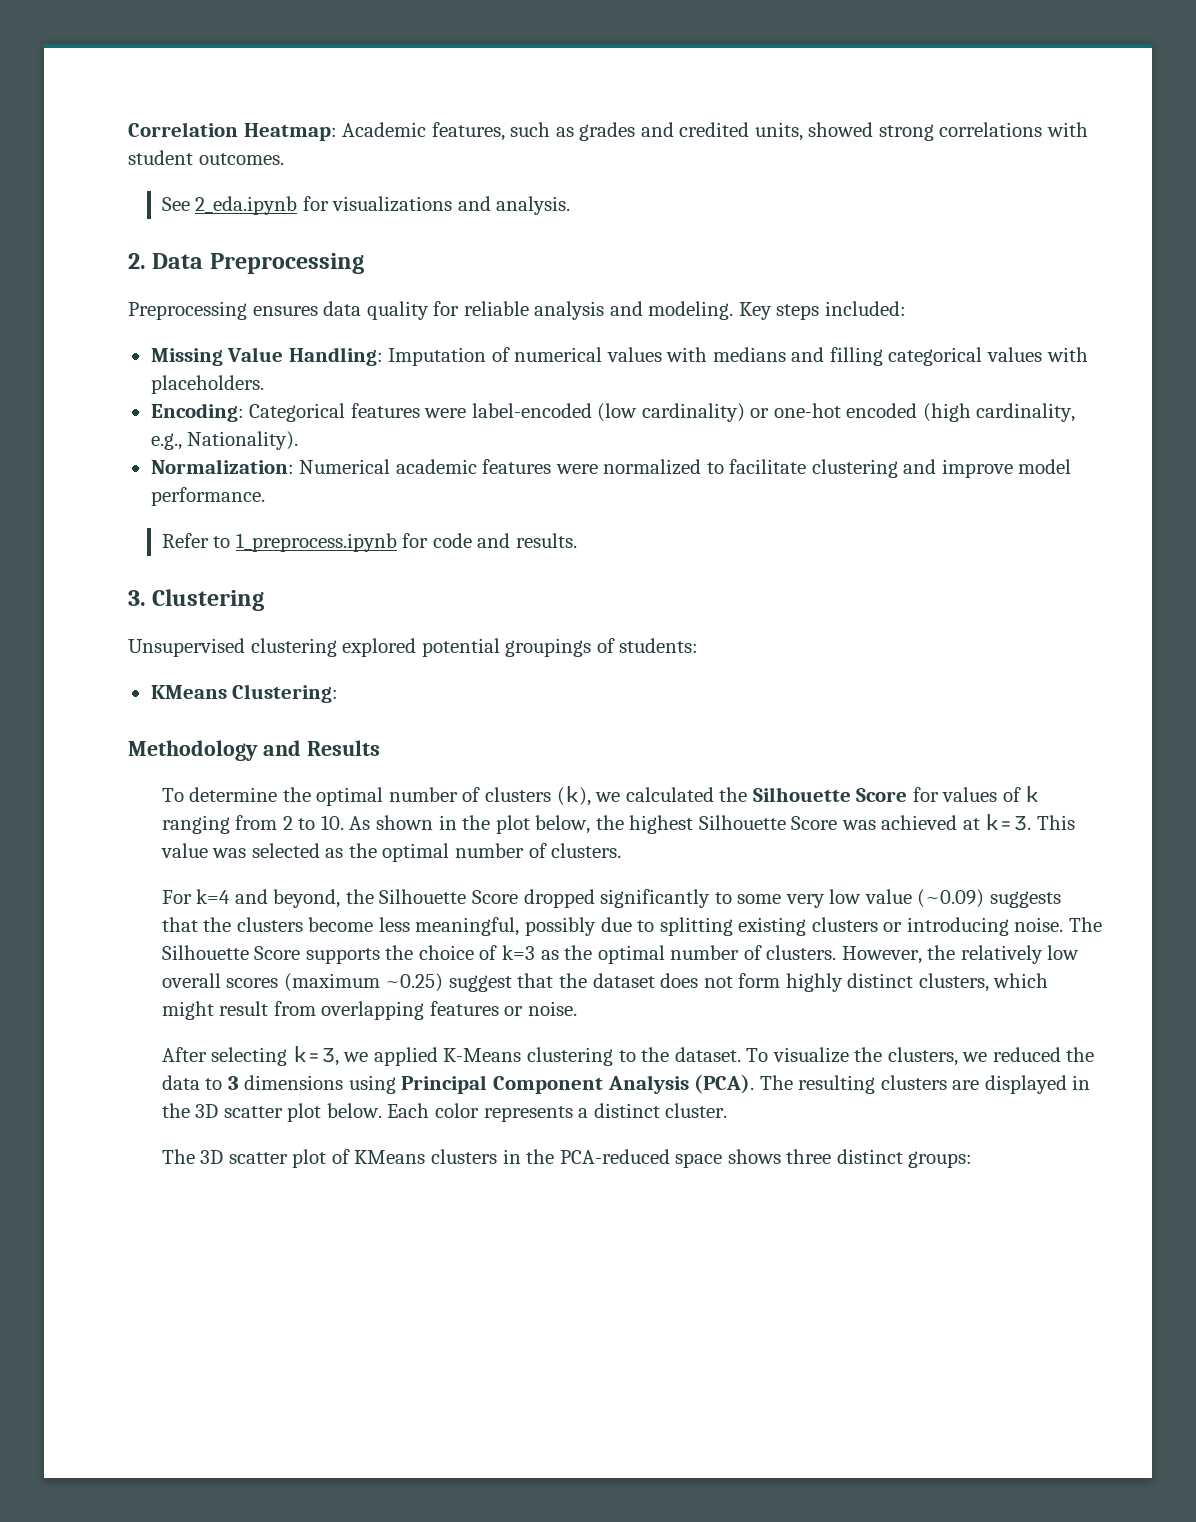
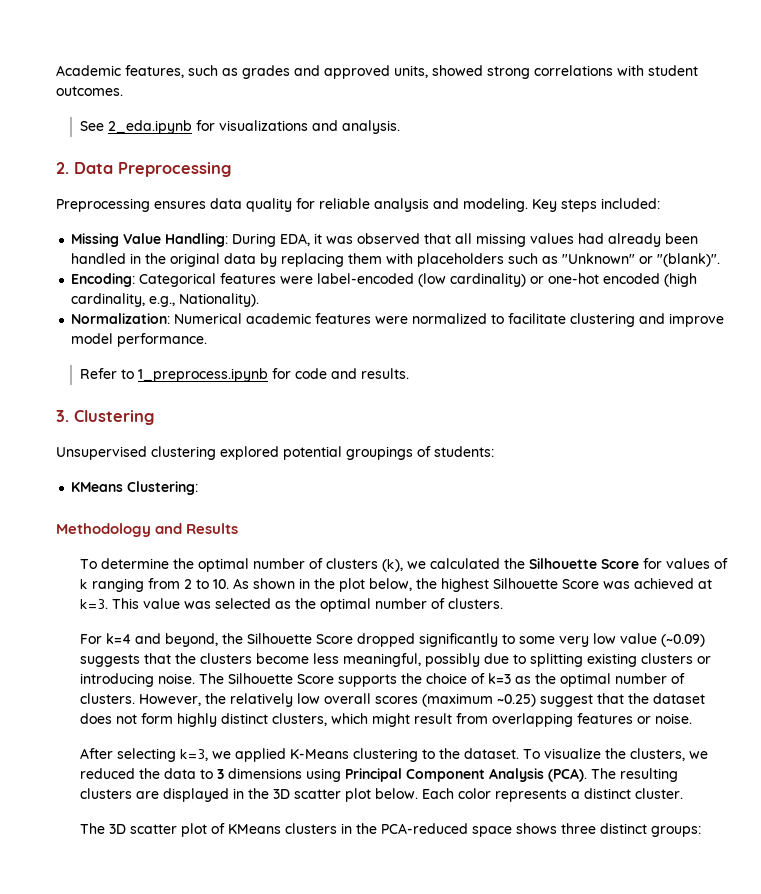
[128,122,337,141] Correlation Heatmap: -> (56, 70) none
[679,122,750,137] credited -> [324,65,390,79] approved
[388,347,1088,366] [150,375,264,394] Imputation of numerical values with medians and filling categorical values with placeholders. -> [232,233,699,247] [71,253,721,267] During EDA, it was observed that all missing values had already been handled in the original data by replacing them with placeholders such as "Unknown" or "(blank)".

